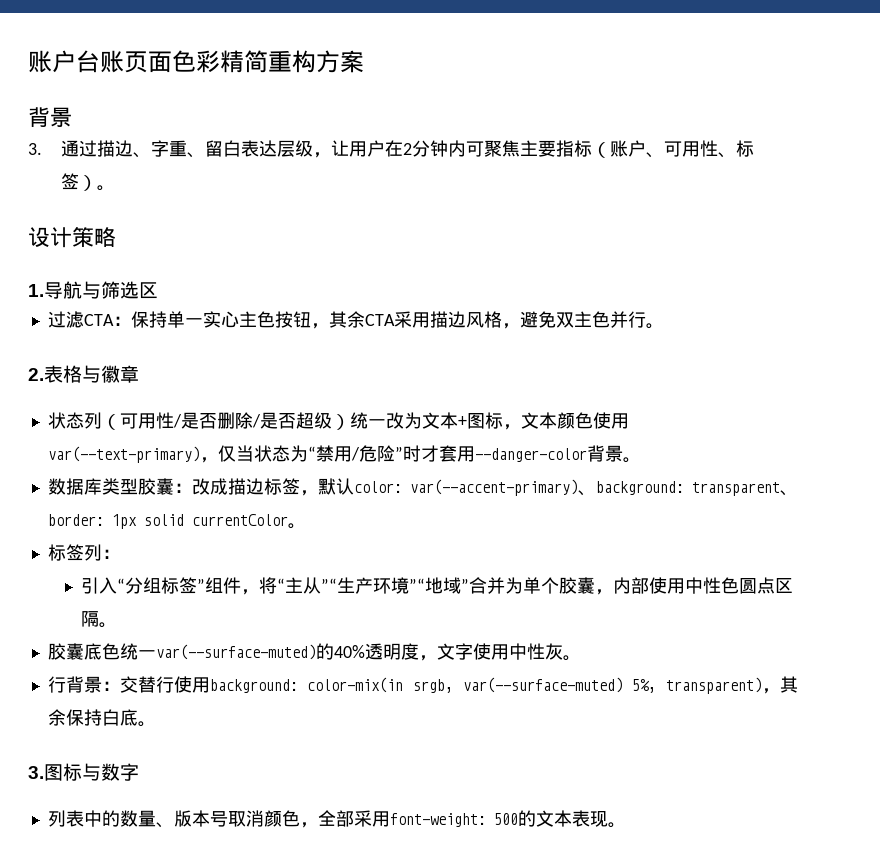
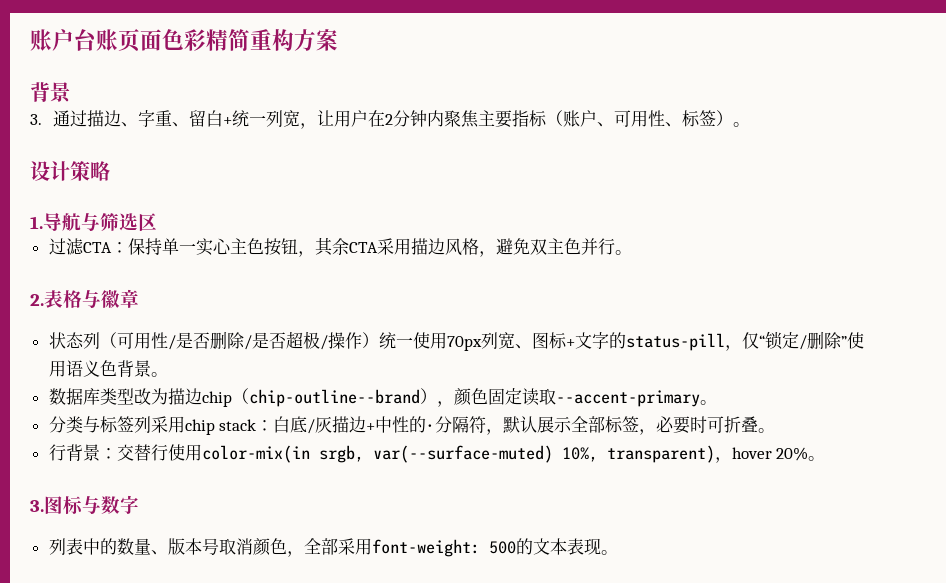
[241,140,314,157] 表达层级 -> [223,110,301,127] +统一列宽
[466,141,485,157] 可 -> (445, 118) none
[313,412,629,430] [47,445,641,463] [47,478,799,496] [47,514,306,529] [47,544,120,561] [81,577,794,595] [81,611,118,628] [47,643,563,661] 级）统一改为文本+图标，文本颜色使用var(--text-primary)，仅当状态为“禁用/危险”时才套用--danger-color背景。 // 数据库类型胶囊：改成描边标签，默认color: var(--accent-primary)、background: transparent、border: 1px solid currentColor。 // 标签列： // 引入“分组标签”组件，将“主从”“生产环境”“地域”合并为单个胶囊，内部使用中性色圆点区隔。 // 胶囊底色统一var(--surface-muted)的40%透明度，文字使用中性灰 -> [302,331,864,351] [48,360,168,378] [48,388,717,407] [48,416,759,435] 极/操作）统一使用70px列宽、图标+文字的status-pill，仅“锁定/删除”使用语义色背景。 // 数据库类型改为描边chip（chip-outline--brand），颜色固定读取--accent-primary。 // 分类与标签列采用chip stack：白底/灰描边+中性的·分隔符，默认展示全部标签，必要时可折叠
[209,679,298,693] background: -> (202, 452) none
[632,676,798,694] [47,709,138,726] 5%, transparent)，其余保持白底 -> [561,445,809,463] 10%, transparent)，hover 20%

